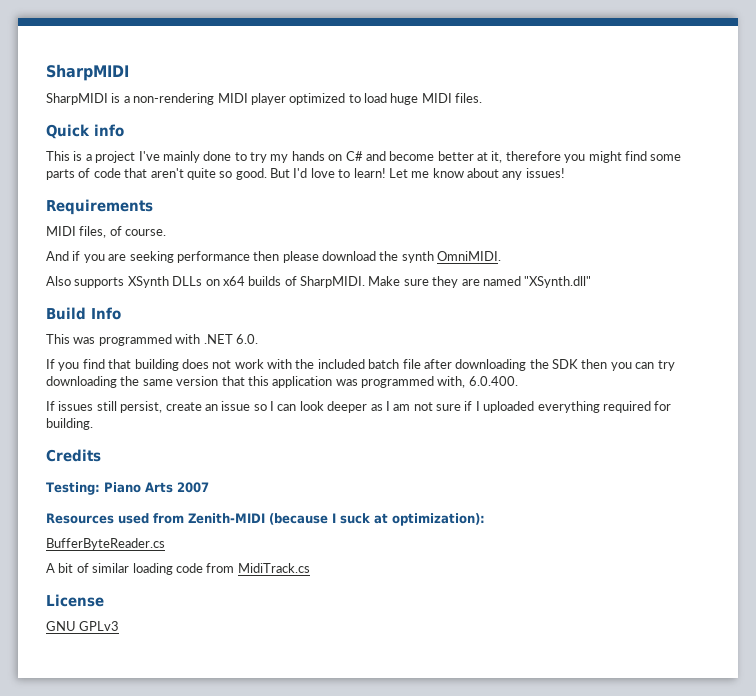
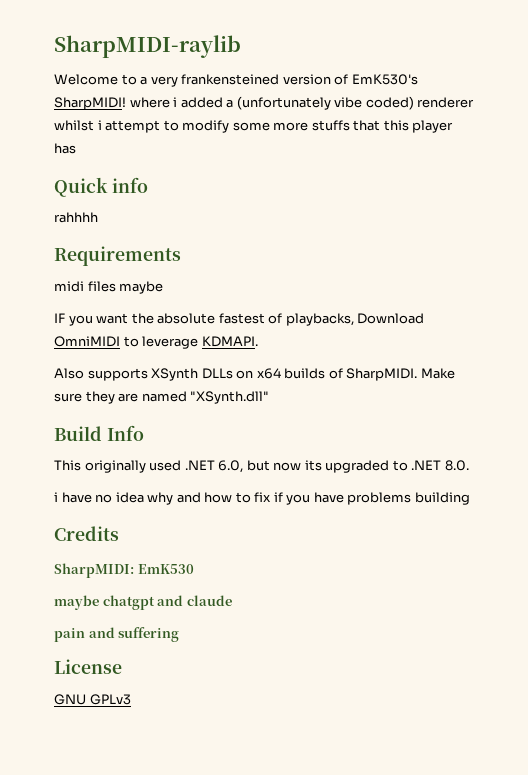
[46,64,129,81] [46,93,483,105] [46,124,124,139] [46,151,682,163] [46,168,565,180] [46,199,153,215] [46,226,167,238] [46,251,502,263] SharpMIDI // SharpMIDI is a non-rendering MIDI player optimized to load huge MIDI files. // Quick info // This is a project I've mainly done to try my hands on C# and become better at it, therefore you might find some parts of code that aren't quite so good. But I'd love to learn! Let me know about any issues! // Requirements // MIDI files, of course. // And if you are seeking performance then please download the synth OmniMIDI. -> [54,35,241,58] [54,74,418,87] [54,96,475,110] [54,120,454,133] [54,143,76,154] [54,177,148,197] [54,212,98,223] [54,246,181,266] [54,281,164,294] [54,313,425,326] [54,336,258,349] SharpMIDI-raylib // Welcome to a very frankensteined version of EmK530's SharpMIDI! where i added a (unfortunately vibe coded) renderer whilst i attempt to modify some more stuffs that this player has // Quick info // rahhhh // Requirements // midi files maybe // IF you want the absolute fastest of playbacks, Download OmniMIDI to leverage KDMAPI.
[73,334,258,346] [46,359,675,371] [46,376,518,388] [46,401,672,413] [46,418,93,430] [46,449,101,462] [46,482,209,495] [46,513,485,526] [46,538,165,550] [46,563,310,575] was programmed with .NET 6.0. // If you find that building does not work with the included batch file after downloading the SDK then you can try downloading the same version that this application was programmed with, 6.0.400. // If issues still persist, create an issue so I can look deeper as I am not sure if I uploaded everything required for building. // Credits // Testing: Piano Arts 2007 // Resources used from Zenith-MIDI (because I suck at optimization): // BufferByteReader.cs // A bit of similar loading code from MidiTrack.cs -> [84,460,469,473] [54,492,470,505] [54,526,119,541] [54,563,194,578] [54,595,232,610] [54,627,180,642] originally used .NET 6.0, but now its upgraded to .NET 8.0. // i have no idea why and how to fix if you have problems building // Credits // SharpMIDI: EmK530 // maybe chatgpt and claude // pain and suffering

